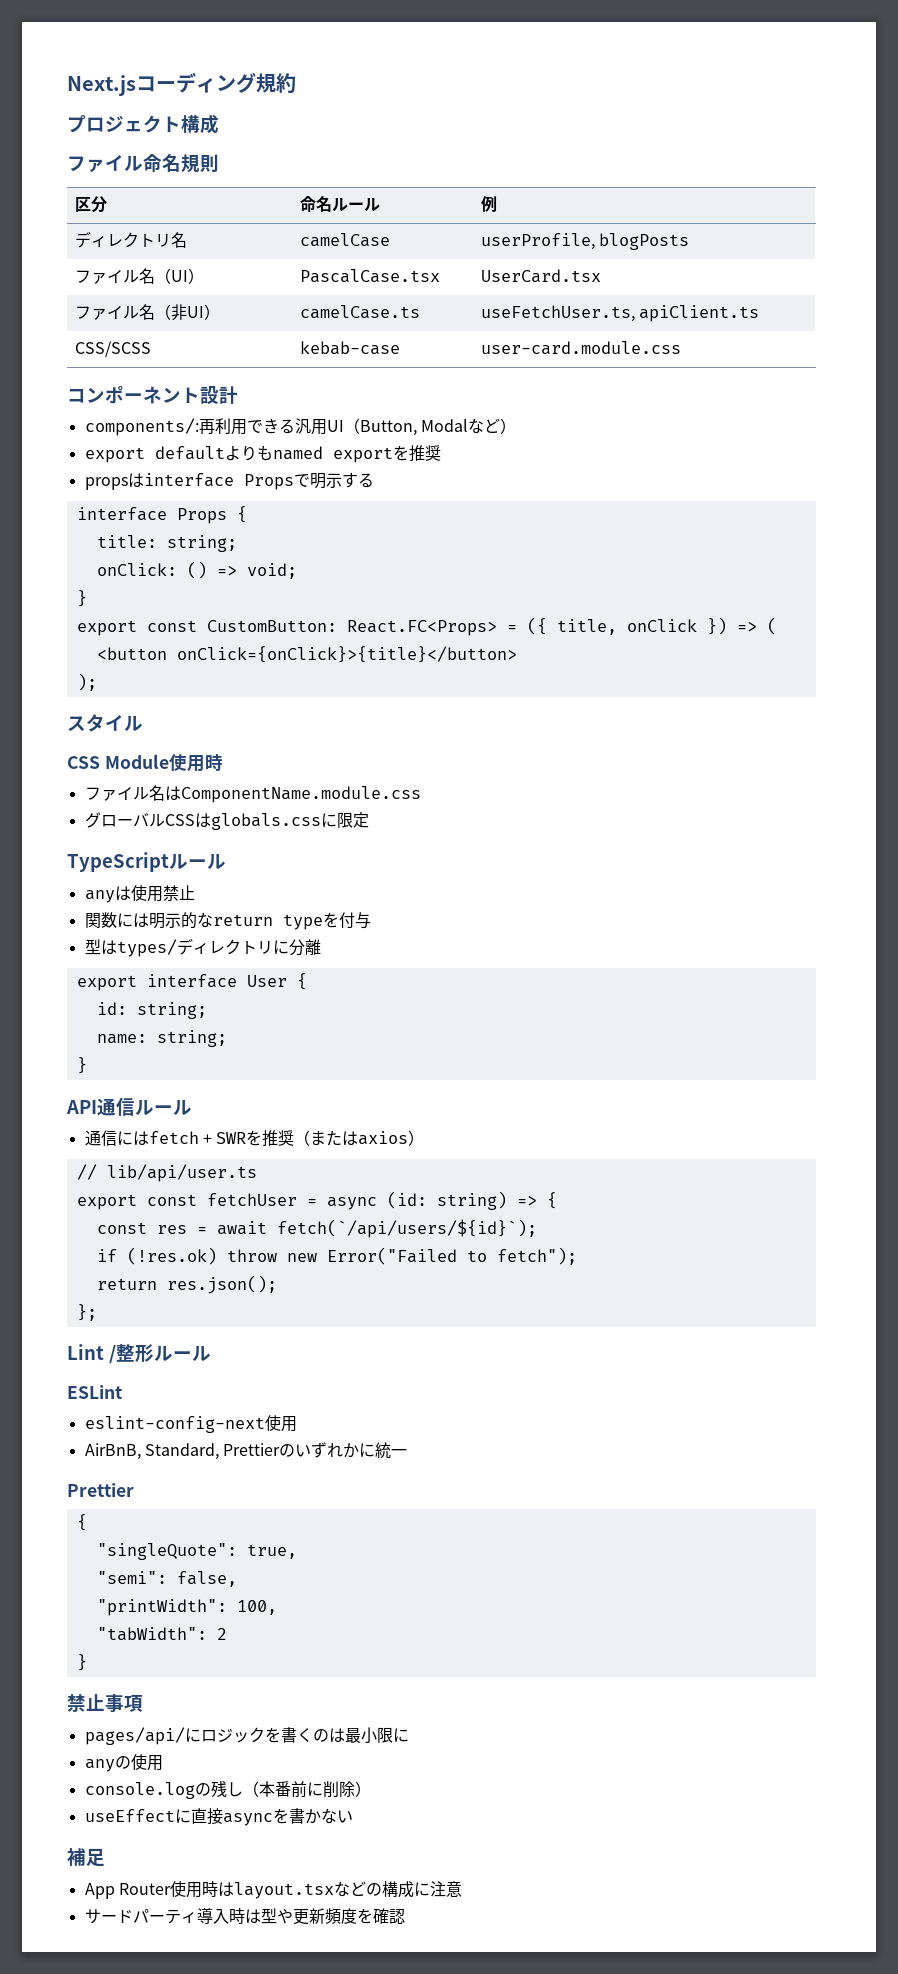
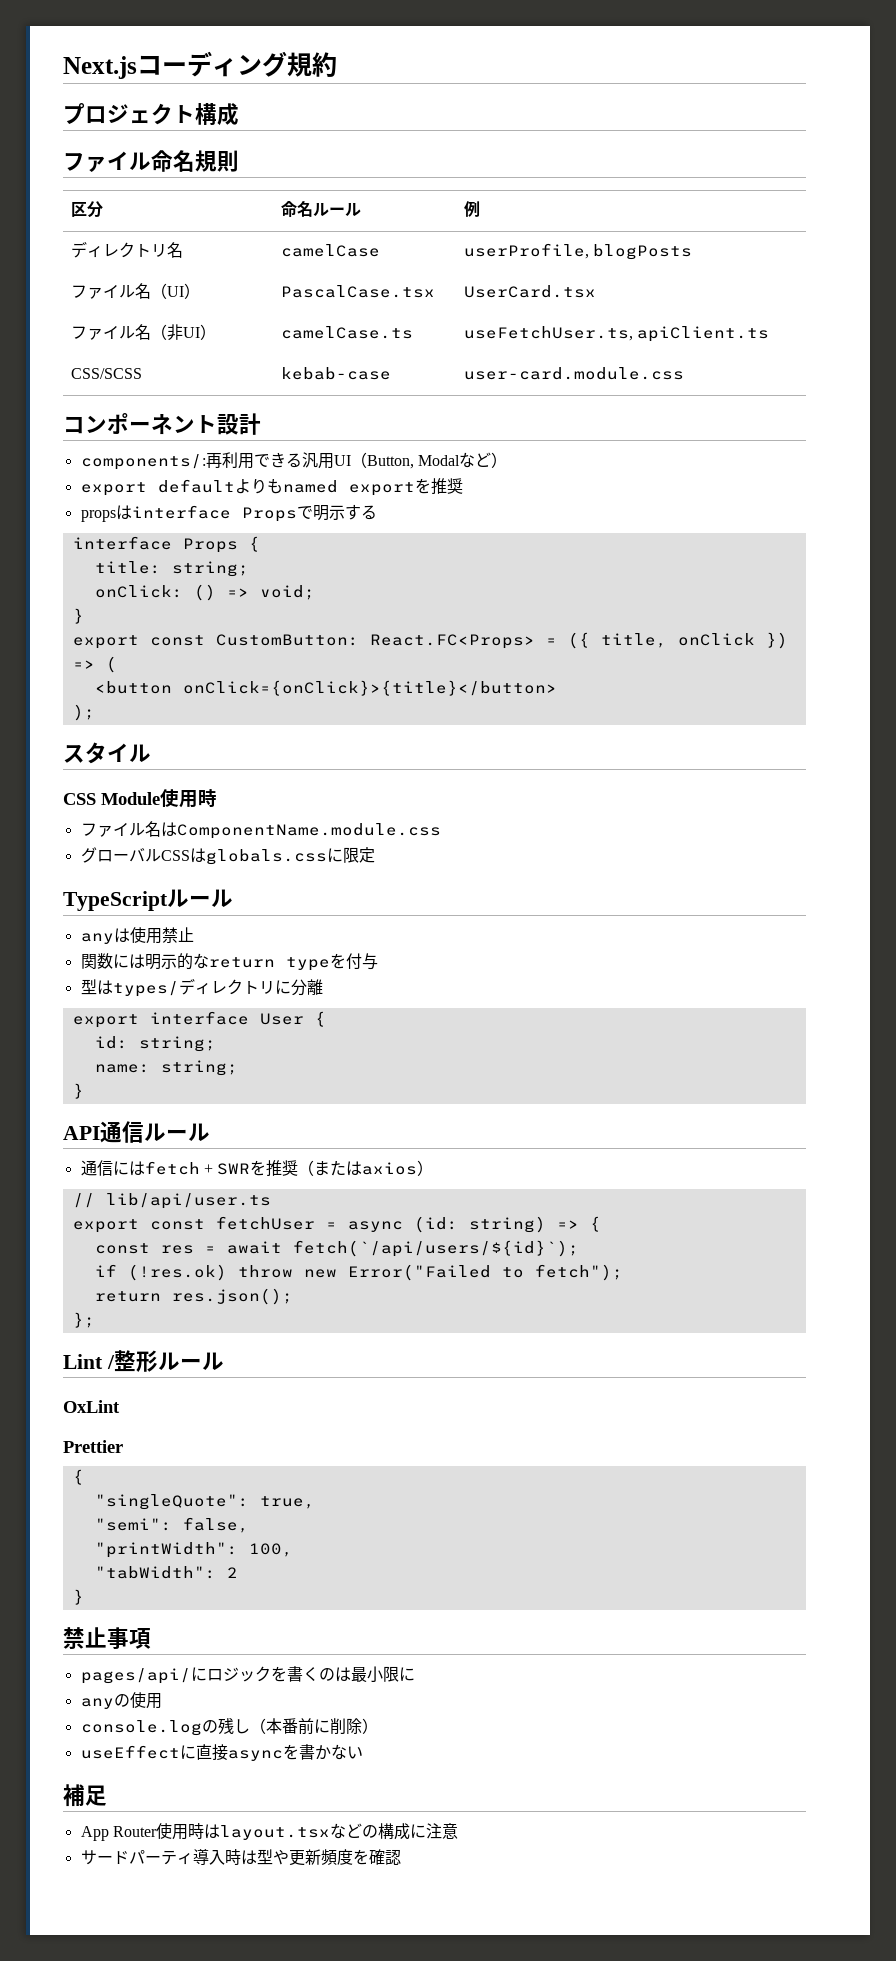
[67,1385,123,1399] [84,1415,297,1433] [84,1442,408,1460] ESLint // eslint-config-next使用 // AirBnB, Standard, Prettierのいずれかに統一 -> [63,1400,120,1413] OxLint

